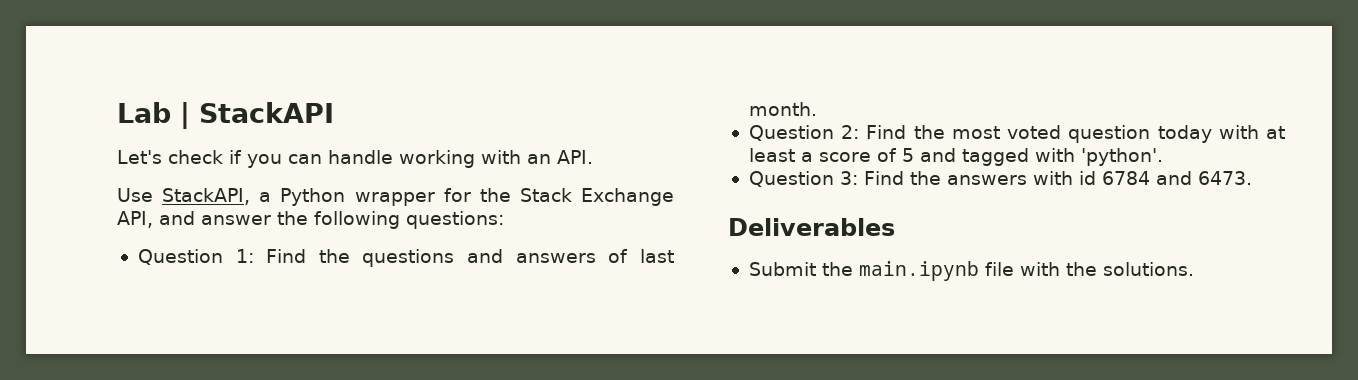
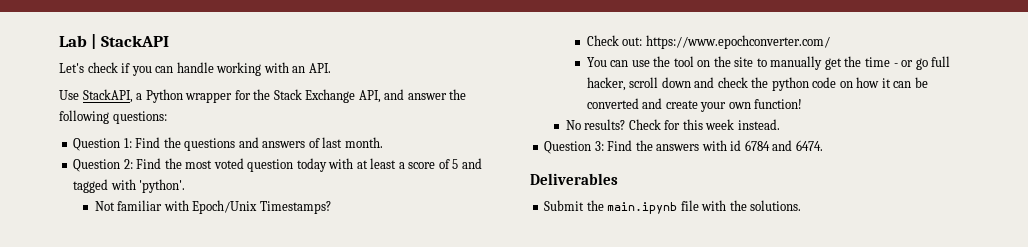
(1163, 157) none -> [94,200,331,214] [586,35,830,49] [586,56,951,70] [586,77,928,91] [586,98,803,112] [565,119,780,130] // Not familiar with Epoch/Unix Timestamps? // Check out: https://www.epochconverter.com/ // You can use the tool on the site to manually get the time - or go full hacker, scroll down and check the python code on how it can be converted and create your own function! // No results? Check for this week instead.
[1197,171,1252,185] 6473. -> [795,140,823,151] 6474.

